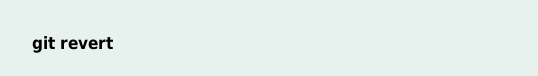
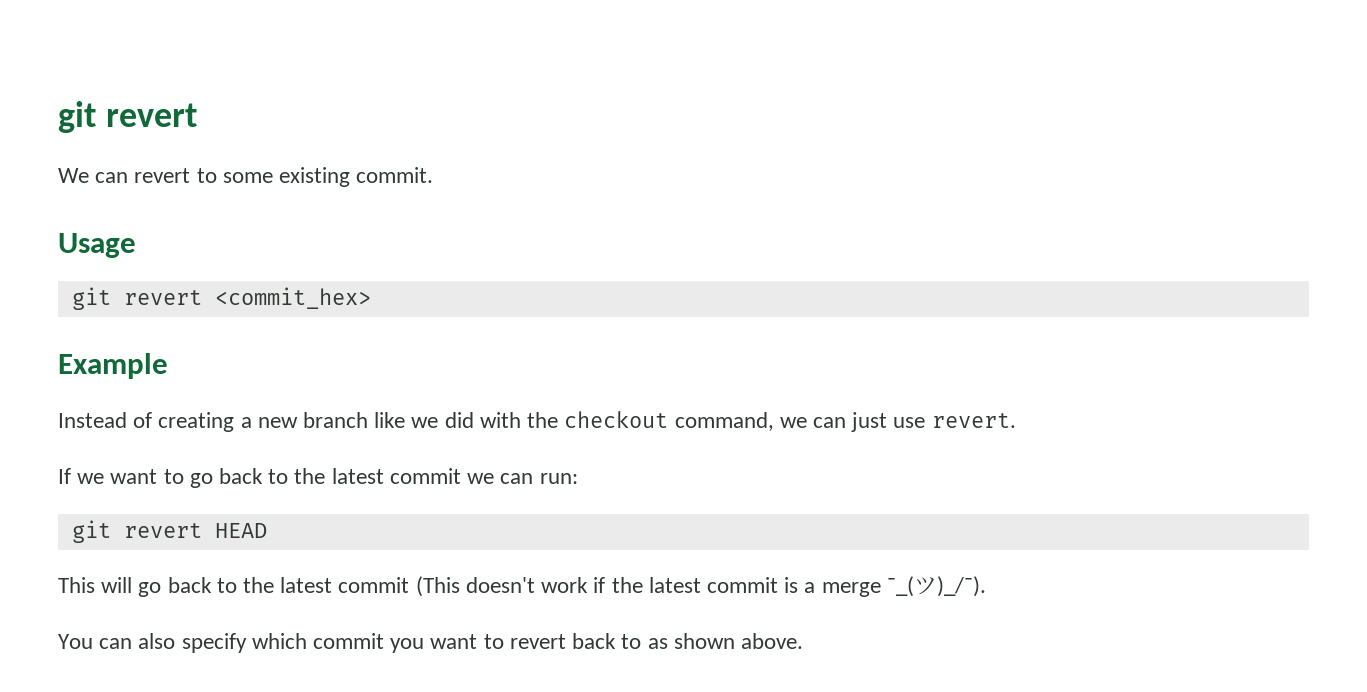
[32,36,113,53] git revert -> [58,101,197,133] [58,167,434,187] [58,233,136,258] [71,287,371,310] [58,353,168,379] [58,411,1016,432] [58,468,578,488] [71,520,267,543] [58,576,986,597] [58,633,803,653] git revert // We can revert to some existing commit. // Usage // git revert <commit_hex> // Example // Instead of creating a new branch like we did with the checkout command, we can just use revert. // If we want to go back to the latest commit we can run: // git revert HEAD // This will go back to the latest commit (This doesn't work if the latest commit is a merge ¯_(ツ)_/¯). // You can also specify which commit you want to revert back to as shown above.

